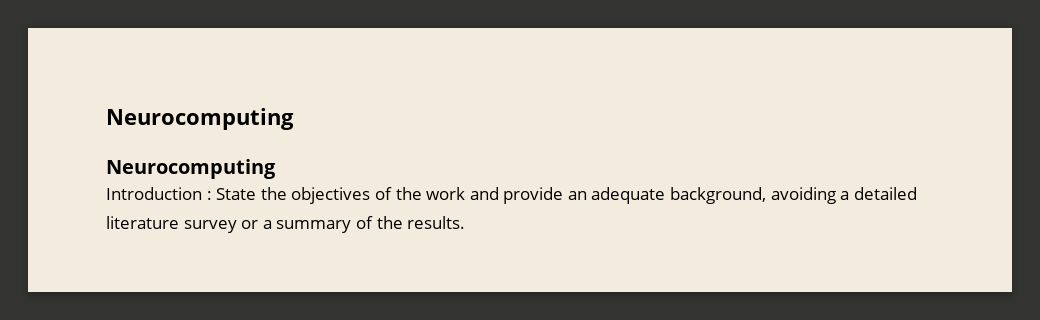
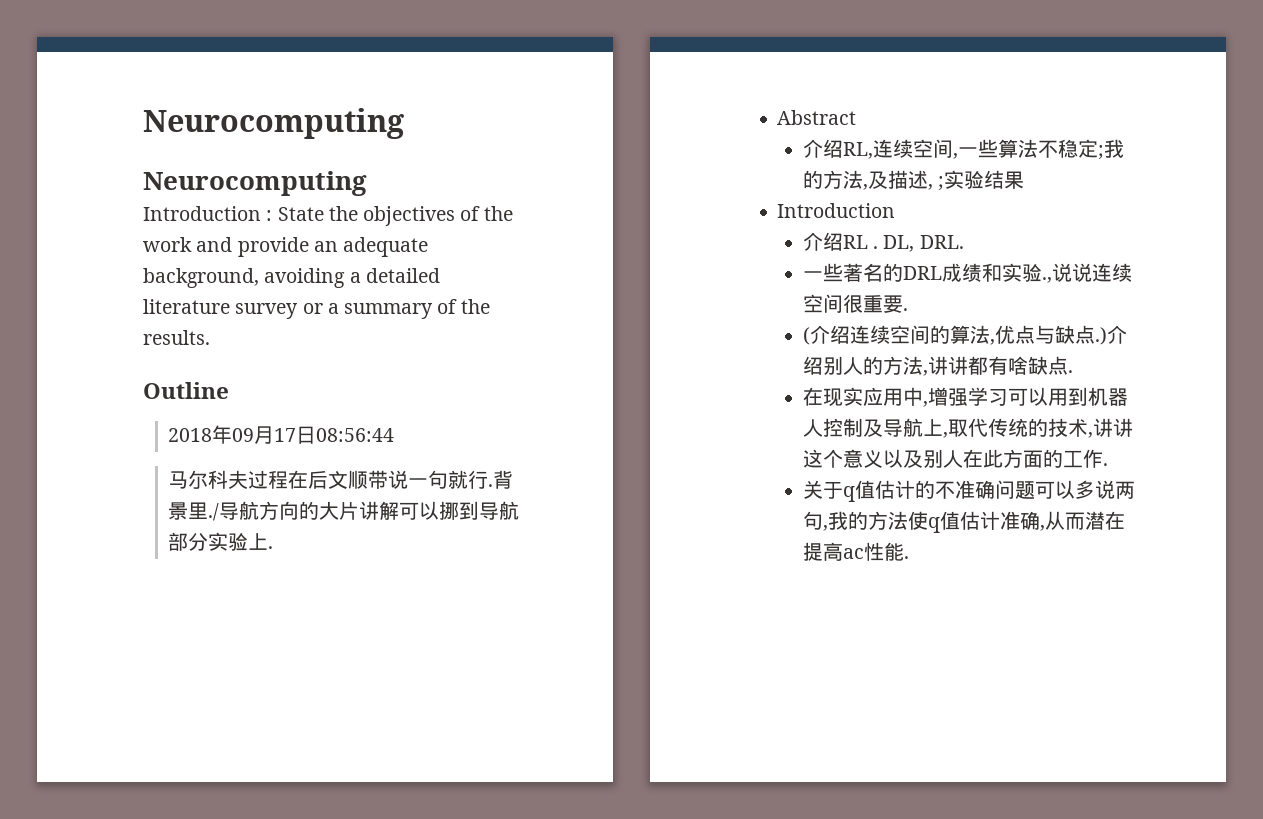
(466, 222) none -> [143,382,229,399] [168,425,395,444] [168,470,514,489] [168,501,520,521] [168,532,274,551] [777,110,857,125] [802,139,1124,160] [802,170,1025,191] [777,203,896,218] [802,232,964,252] [802,263,1132,283] [802,294,908,313] [802,325,1127,345] [802,356,1073,376] [802,387,1128,407] [802,418,1133,438] [802,449,1108,468] [802,480,1135,502] [802,511,1125,533] [802,542,909,561] // Outline // 2018年09月17日08:56:44 // 马尔科夫过程在后文顺带说一句就行.背景里./导航方向的大片讲解可以挪到导航部分实验上. // Abstract // 介绍RL,连续空间,一些算法不稳定;我的方法,及描述, ;实验结果 // Introduction // 介绍RL . DL, DRL. // 一些著名的DRL成绩和实验.,说说连续空间很重要. // (介绍连续空间的算法,优点与缺点.)介绍别人的方法,讲讲都有啥缺点. // 在现实应用中,增强学习可以用到机器人控制及导航上,取代传统的技术,讲讲这个意义以及别人在此方面的工作. // 关于q值估计的不准确问题可以多说两句,我的方法使q值估计准确,从而潜在提高ac性能.

